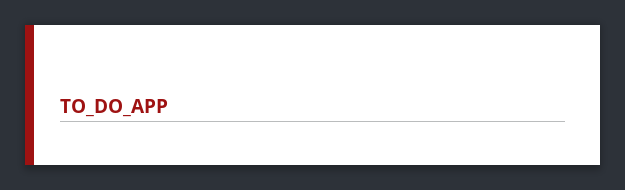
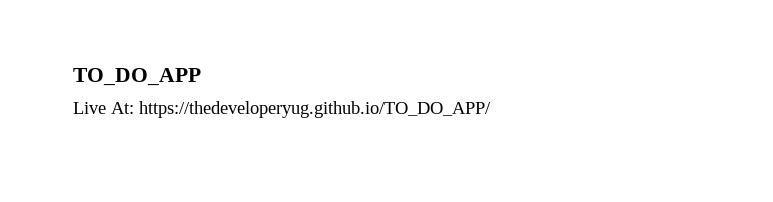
(168, 108) none -> [73,101,491,118] // Live At: https://thedeveloperyug.github.io/TO_DO_APP/

